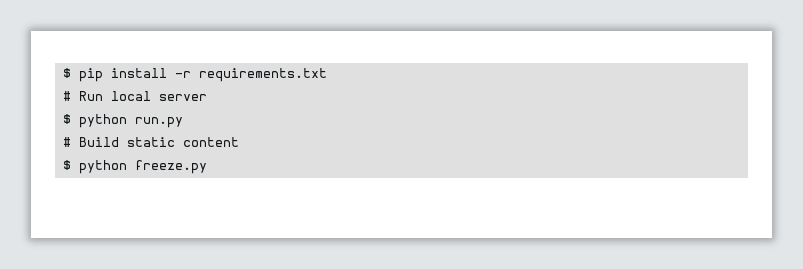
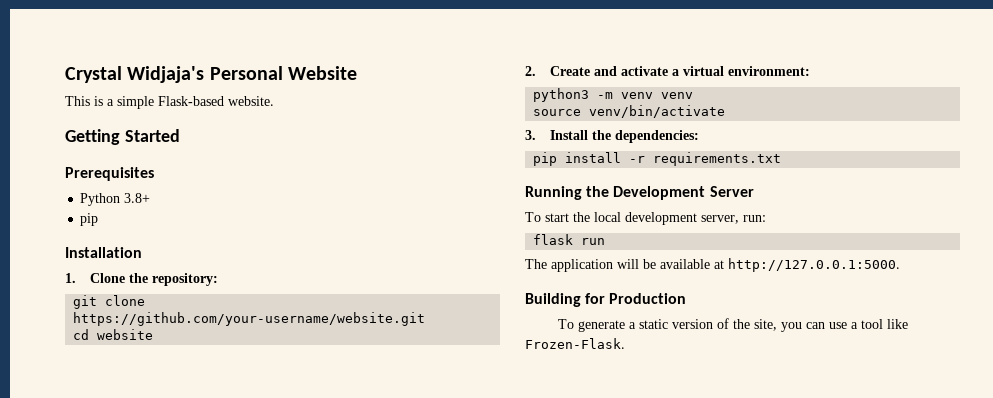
[63,68,328,82] [63,91,208,101] [63,114,184,128] [63,137,240,147] [63,160,208,174] $ pip install -r requirements.txt // # Run local server // $ python run.py // # Build static content // $ python freeze.py -> [65,66,357,83] [65,96,274,109] [65,129,180,145] [65,167,154,181] [80,193,151,206] [80,213,99,226] [65,247,142,258] [65,273,219,286] [73,295,146,309] [73,312,426,326] [73,329,154,340] [525,66,811,76] [533,88,694,102] [533,105,726,118] [525,130,700,143] [533,152,782,166] [525,186,754,200] [525,212,766,225] [533,234,606,245] [525,258,900,272] [525,293,687,307] [558,318,909,332] [525,338,625,349] Crystal Widjaja's Personal Website // This is a simple Flask-based website. // Getting Started // Prerequisites // Python 3.8+ // pip // Installation // 1. Clone the repository: // git clone https://github.com/your-username/website.git // cd website // 2. Create and activate a virtual environment: // python3 -m venv venv // source venv/bin/activate // 3. Install the dependencies: // pip install -r requirements.txt // Running the Development Server // To start the local development server, run: // flask run // The application will be available at http://127.0.0.1:5000. // Building for Production // To generate a static version of the site, you can use a tool like Frozen-Flask.

